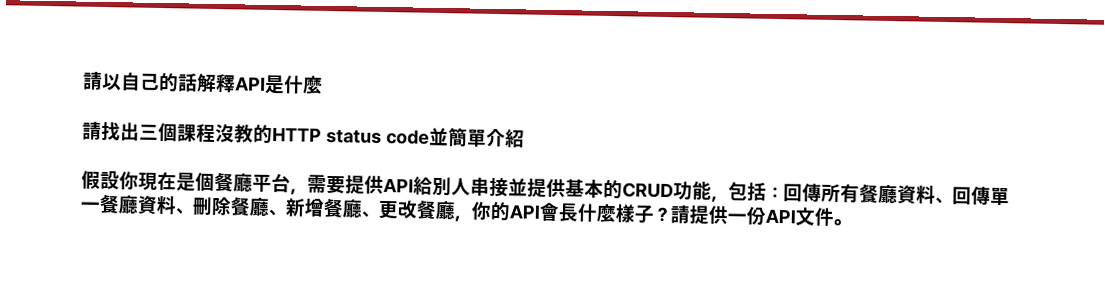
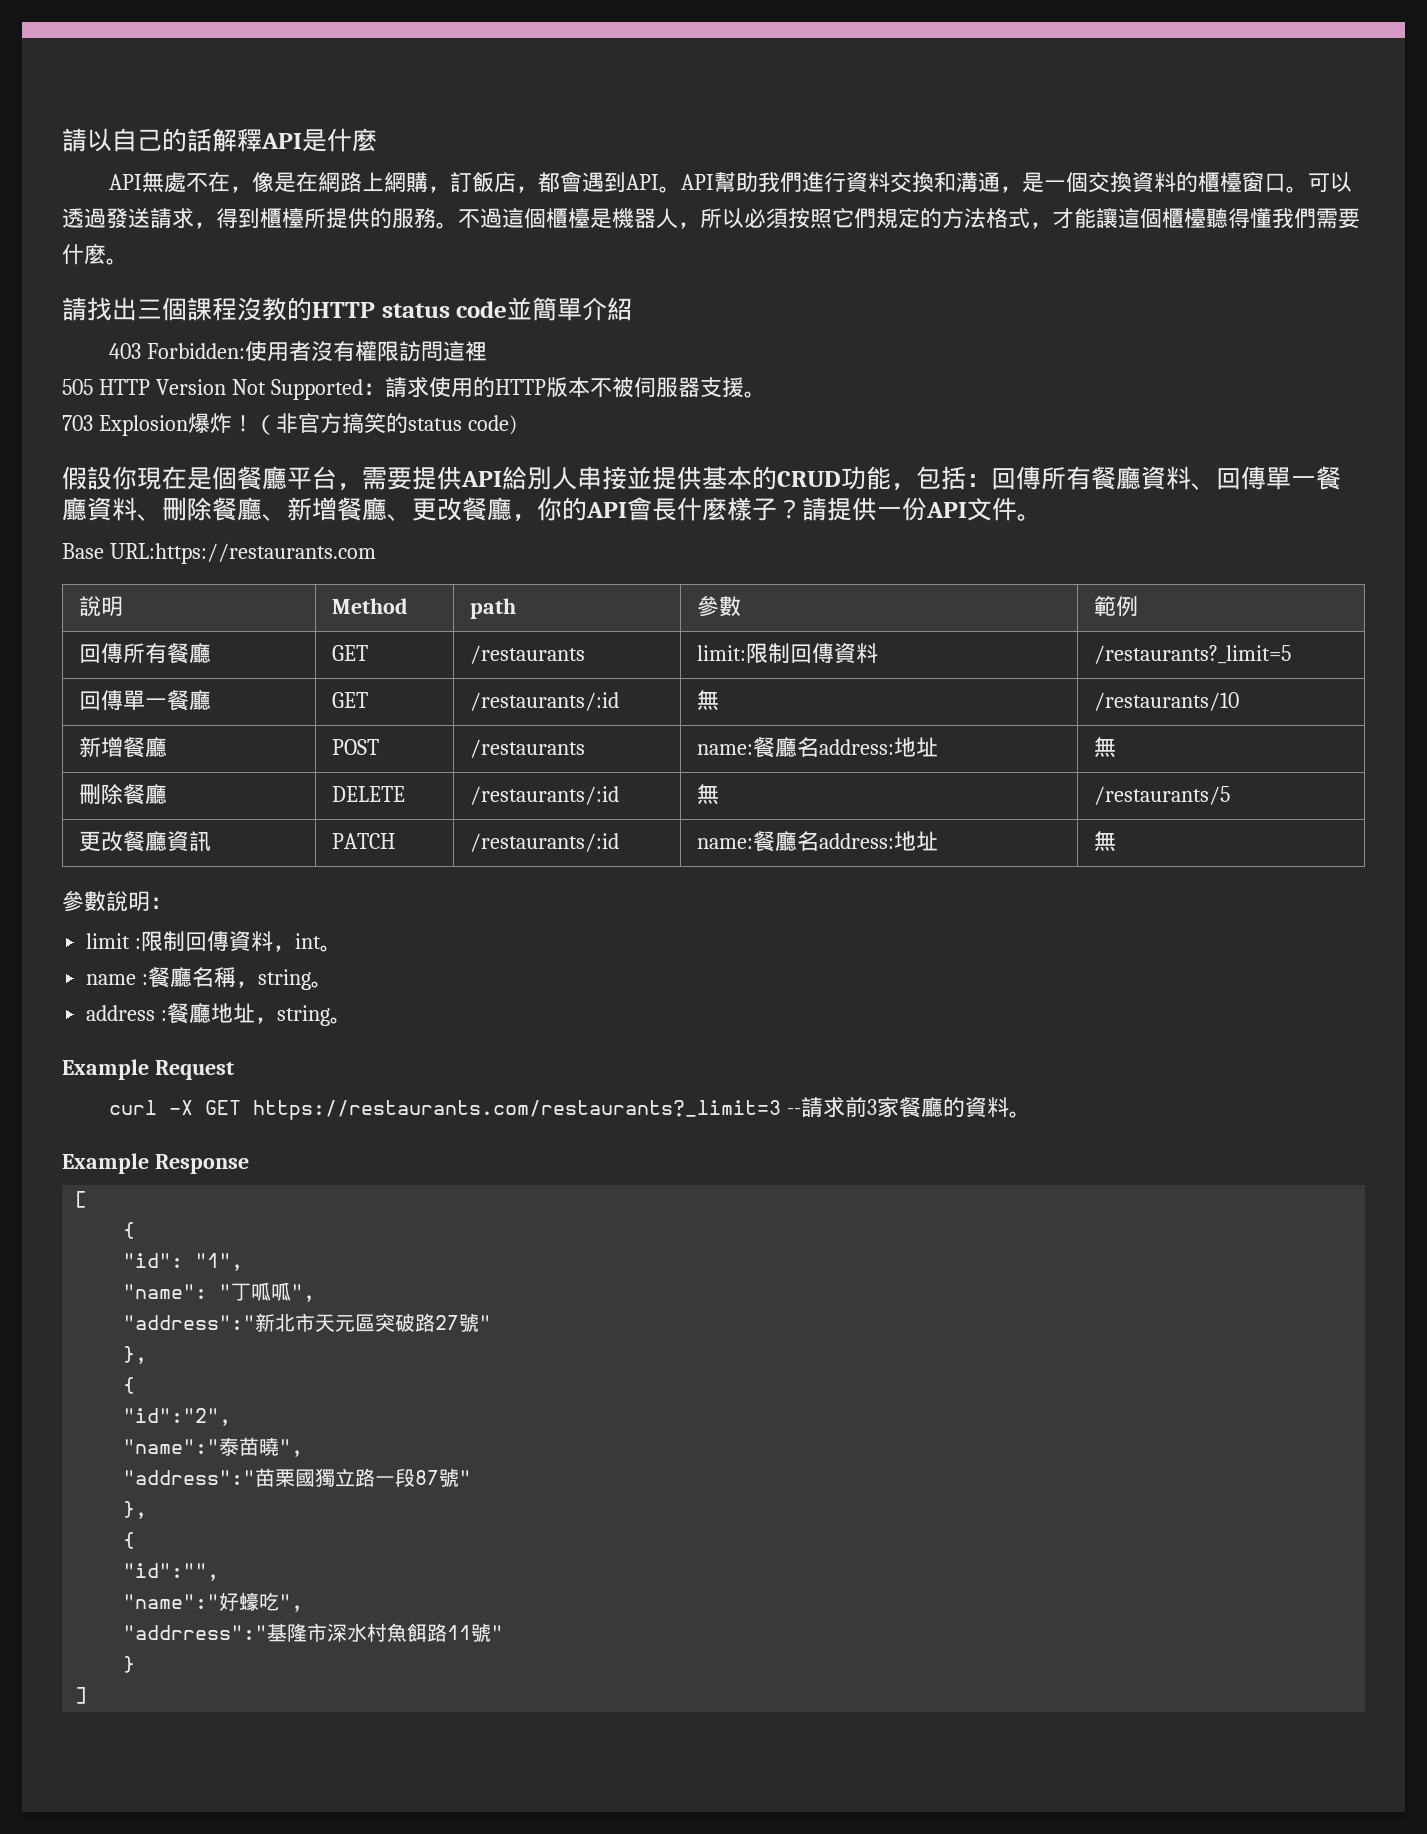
(323, 84) none -> [109,171,1353,193] [62,207,1360,229] [62,244,128,265] // API無處不在，像是在網路上網購，訂飯店，都會遇到API。API幫助我們進行資料交換和溝通，是一個交換資料的櫃檯窗口。可以透過發送請求，得到櫃檯所提供的服務。不過這個櫃檯是機器人，所以必須按照它們規定的方法格式，才能讓這個櫃檯聽得懂我們需要什麼。
(525, 138) none -> [109,340,488,362] [62,377,766,400] [62,413,517,436] // 403 Forbidden:使用者沒有權限訪問這裡 // 505 HTTP Version Not Supported：請求使用的HTTP版本不被伺服器支援。 // 703 Explosion爆炸！（非官方搞笑的status code)
(851, 222) none -> [62,543,376,564] [79,596,124,617] [332,598,409,614] [470,598,517,619] [697,595,742,617] [1094,596,1139,617] [79,643,212,664] [332,645,369,661] [470,645,586,664] [697,643,879,664] [1094,645,1292,664] [79,690,212,711] [332,692,369,708] [470,692,620,711] [697,690,720,711] [1094,692,1240,711] [79,737,168,758] [332,739,380,755] [470,739,586,758] [697,737,939,758] [1094,737,1117,758] [79,784,168,805] [332,786,406,802] [470,786,620,805] [697,784,720,805] [1094,786,1231,805] [79,831,212,852] [332,833,396,849] [470,833,620,852] [697,831,939,852] [1094,831,1117,852] [62,890,172,912] [86,931,343,952] [86,967,334,990] [86,1003,353,1026] [62,1059,234,1080] [109,1096,1032,1120] [62,1153,249,1174] [75,1191,88,1208] [123,1222,136,1239] [123,1253,244,1271] [123,1282,316,1302] [123,1313,492,1332] [123,1346,148,1364] [123,1377,136,1394] [123,1408,232,1426] [123,1437,304,1457] [123,1468,472,1487] [123,1501,148,1519] [123,1532,136,1549] [123,1563,220,1581] [123,1592,304,1612] [123,1623,504,1643] [123,1656,136,1673] [75,1687,88,1704] // Base URL:https://restaurants.com // 說明 | Method | path | 參數 | 範例 // 回傳所有餐廳 | GET | /restaurants | limit:限制回傳資料 | /restaurants?_limit=5 // 回傳單一餐廳 | GET | /restaurants/:id | 無 | /restaurants/10 // 新增餐廳 | POST | /restaurants | name:餐廳名address:地址 | 無 // 刪除餐廳 | DELETE | /restaurants/:id | 無 | /restaurants/5 // 更改餐廳資訊 | PATCH | /restaurants/:id | name:餐廳名address:地址 | 無 // 參數說明： // limit :限制回傳資料，int。 // name :餐廳名稱，string。 // address :餐廳地址，string。 // Example Request // curl -X GET https://restaurants.com/restaurants?_limit=3 --請求前3家餐廳的資料。 // Example Response // [ // { // "id": "1", // "name": "丁呱呱", // "address":"新北市天元區突破路27號" // }, // { // "id":"2", // "name":"泰苗曉", // "address":"苗栗國獨立路一段87號" // }, // { // "id":"", // "name":"好蠔吃", // "addrress":"基隆市深水村魚餌路11號" // } // ]

